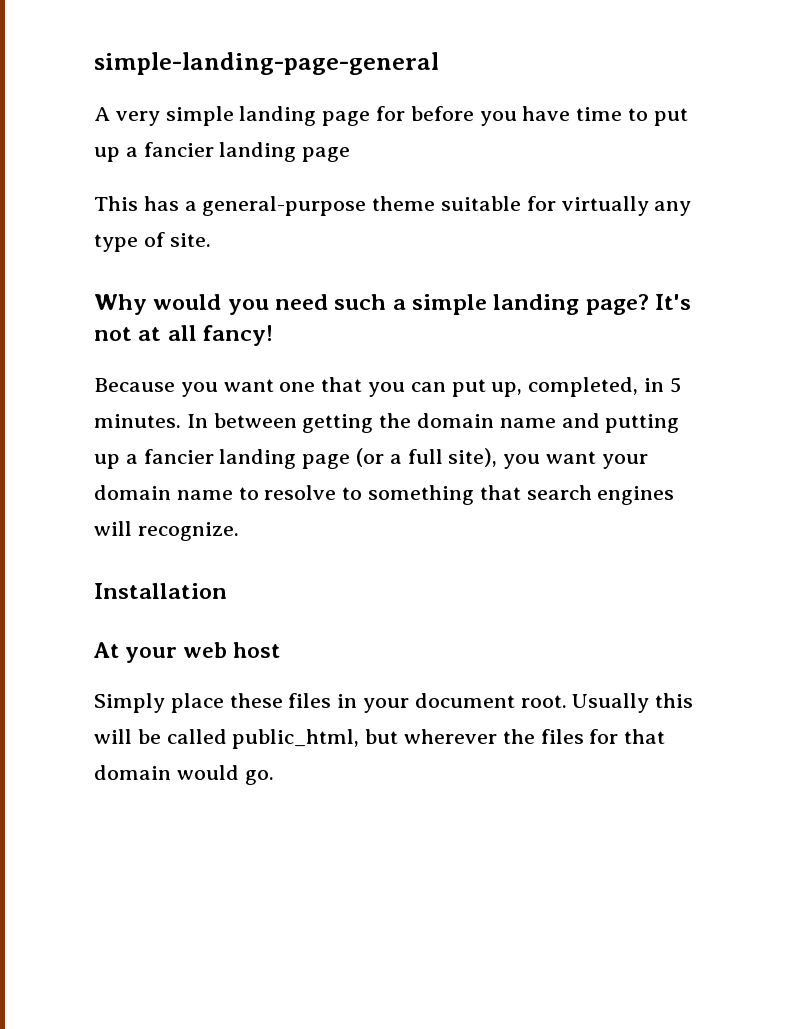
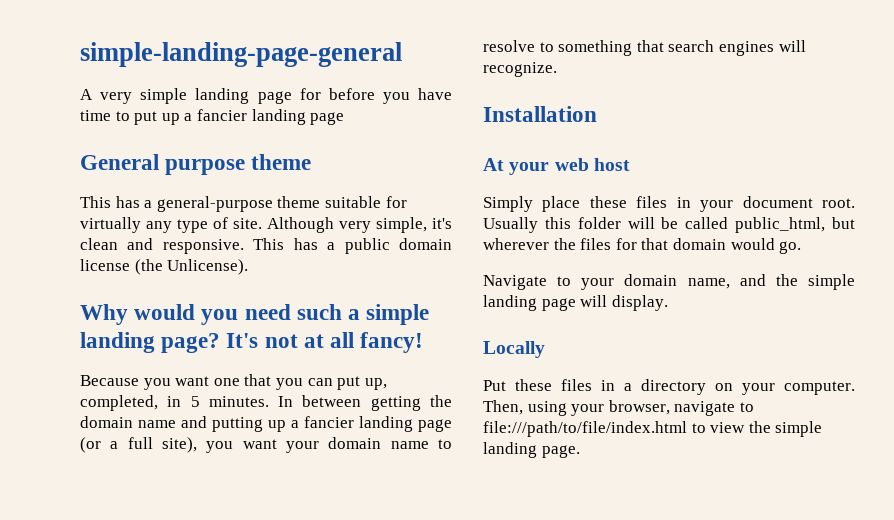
(351, 154) none -> [80,154,312,175] // General purpose theme
(211, 240) none -> [267,217,452,233] [80,238,452,254] [80,259,249,275] Although very simple, it's clean and responsive. This has a public domain license (the Unlicense).
(694, 700) none -> [577,217,621,229] folder
(274, 777) none -> [483,274,855,290] [483,295,668,311] [483,341,545,358] [483,379,855,395] [483,400,754,416] [483,421,823,437] [483,442,580,458] // Navigate to your domain name, and the simple landing page will display. // Locally // Put these files in a directory on your computer. Then, using your browser, navigate to file:///path/to/file/index.html to view the simple landing page.

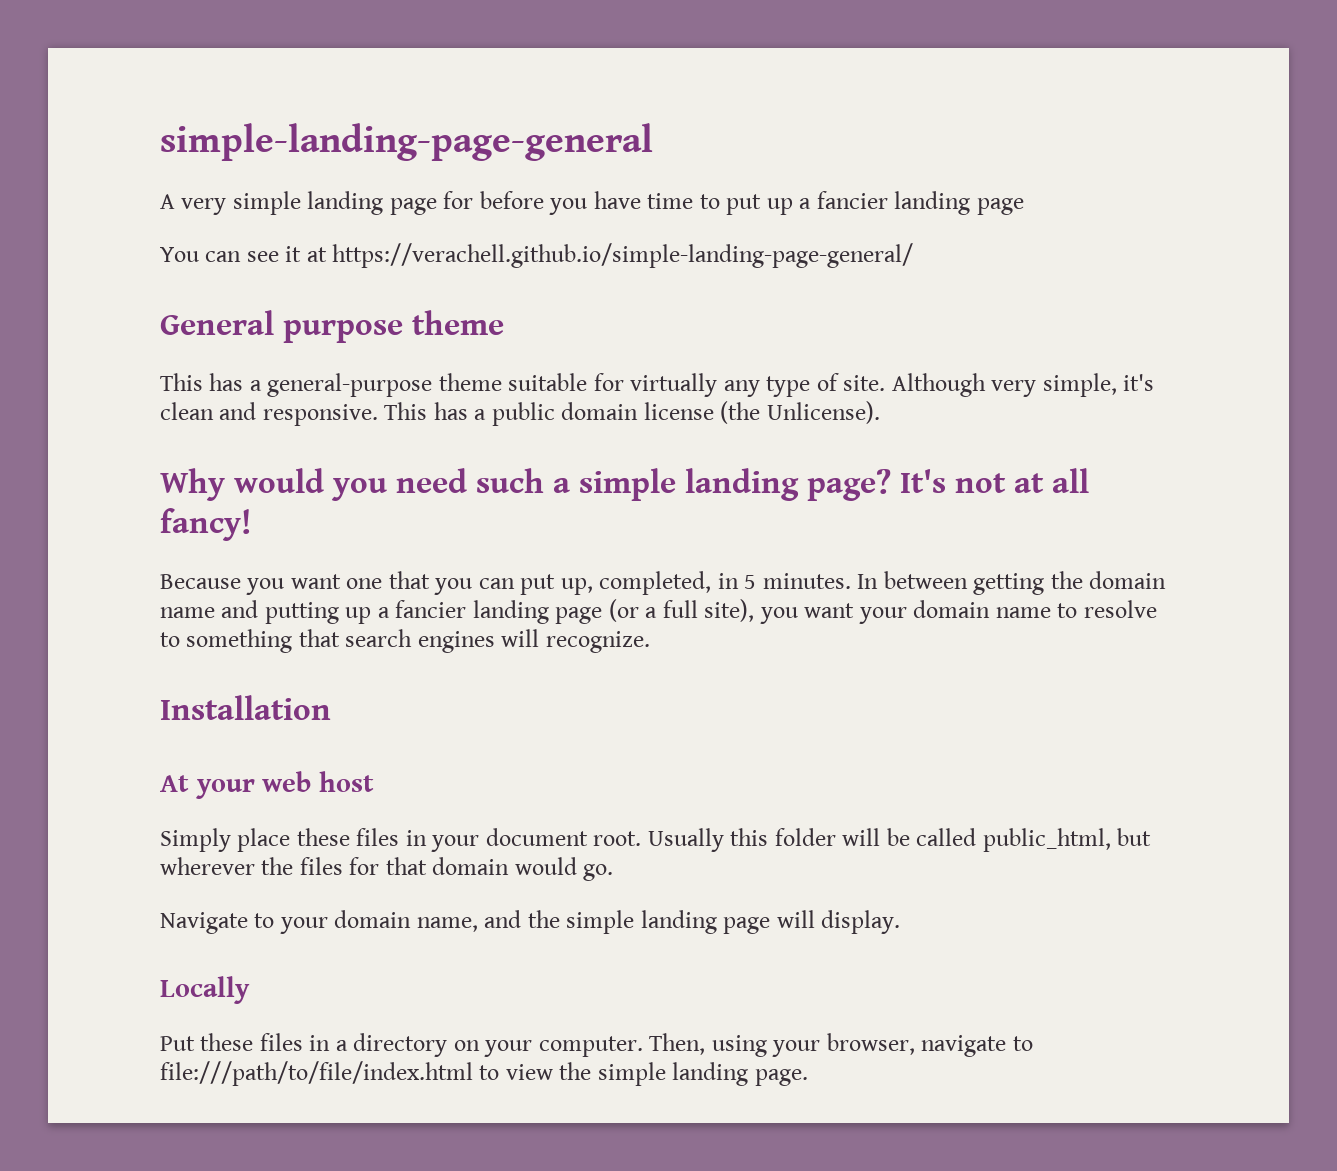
(345, 118) none -> [160,243,914,268] // You can see it at https://verachell.github.io/simple-landing-page-general/

